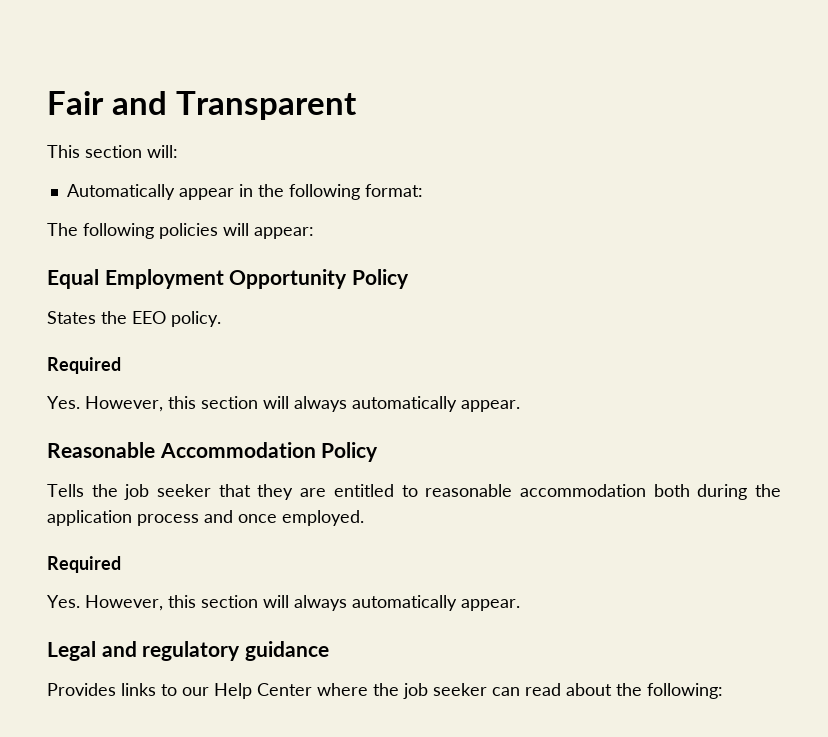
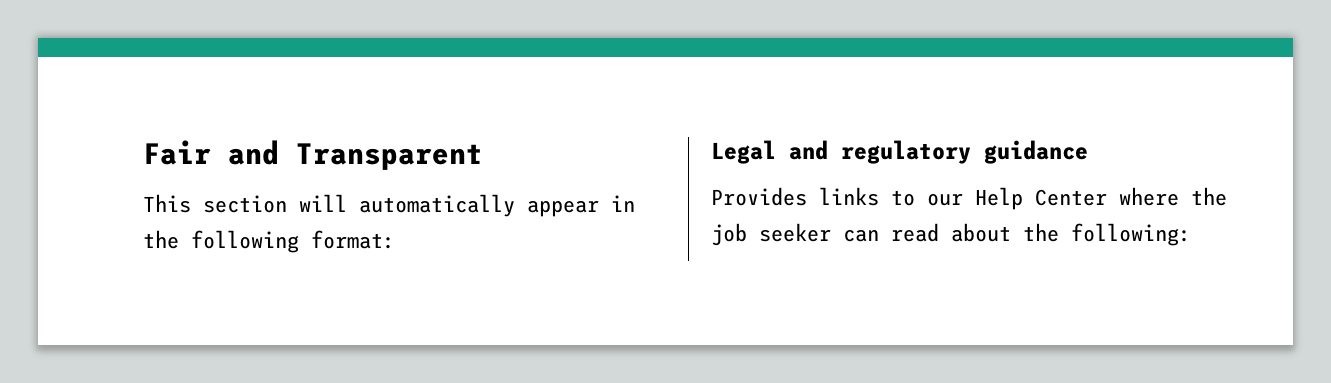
[147,145,178,158] [66,184,175,200] will: // Automatically -> [299,194,515,217] will automatically
[47,223,314,239] [47,269,410,289] [47,311,221,327] [47,357,121,374] [47,396,520,412] [47,442,379,462] [47,484,782,500] [47,510,364,526] [47,556,121,573] [47,595,520,611] // The following policies will appear: // Equal Employment Opportunity Policy // States the EEO policy. // Required // Yes. However, this section will always automatically appear. // Reasonable Accommodation Policy // Tells the job seeker that they are entitled to reasonable accommodation both during the application process and once employed. // Required // Yes. However, this section will always automatically appear. -> (395, 239) none

